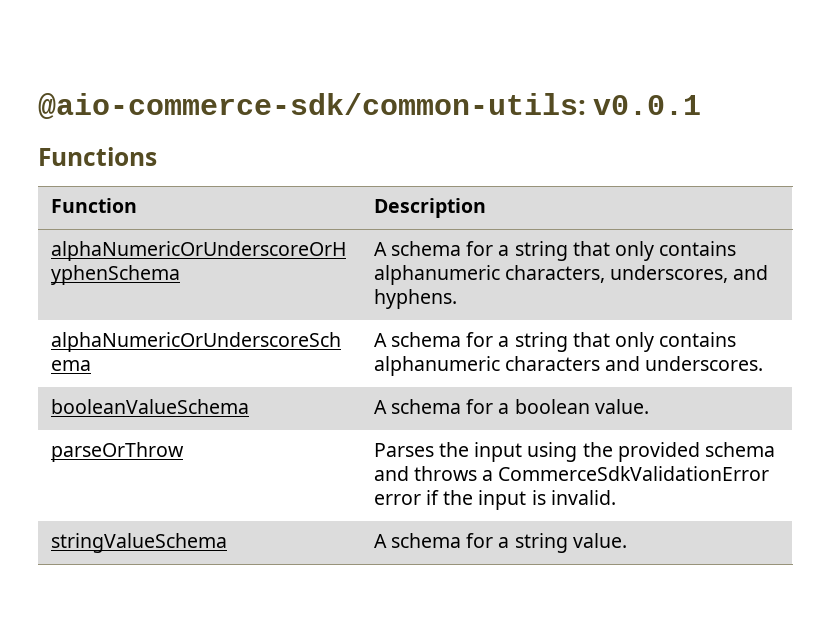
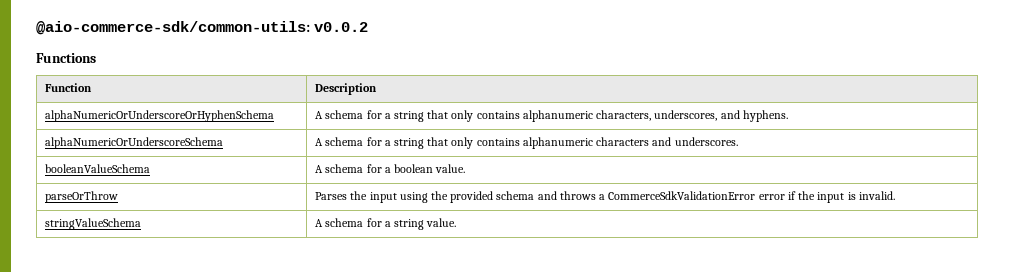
[593,95,702,115] v0.0.1 -> [314,22,369,32] v0.0.2

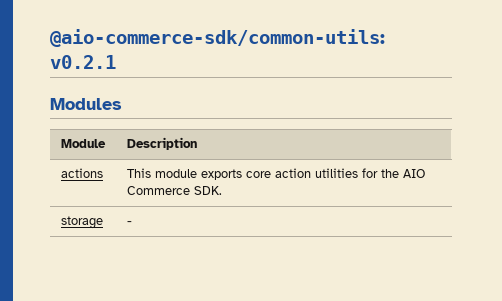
[314,22,369,32] [36,53,96,63] [45,83,93,92] [315,83,378,95] [45,110,275,122] [315,110,788,122] [45,137,224,149] [315,137,738,149] [45,164,151,173] [315,164,466,173] [45,191,119,203] [315,191,895,203] [45,218,142,230] [315,218,457,230] v0.0.2 // Functions // Function | Description // alphaNumericOrUnderscoreOrHyphenSchema | A schema for a string that only contains alphanumeric characters, underscores, and hyphens. // alphaNumericOrUnderscoreSchema | A schema for a string that only contains alphanumeric characters and underscores. // booleanValueSchema | A schema for a boolean value. // parseOrThrow | Parses the input using the provided schema and throws a CommerceSdkValidationError error if the input is invalid. // stringValueSchema | A schema for a string value. -> [50,55,116,69] [50,98,122,110] [60,139,106,148] [126,137,197,150] [60,168,103,178] [126,168,425,180] [126,186,222,195] [60,216,103,229] [126,221,132,225] v0.2.1 // Modules // Module | Description // actions | This module exports core action utilities for the AIO Commerce SDK. // storage | -

